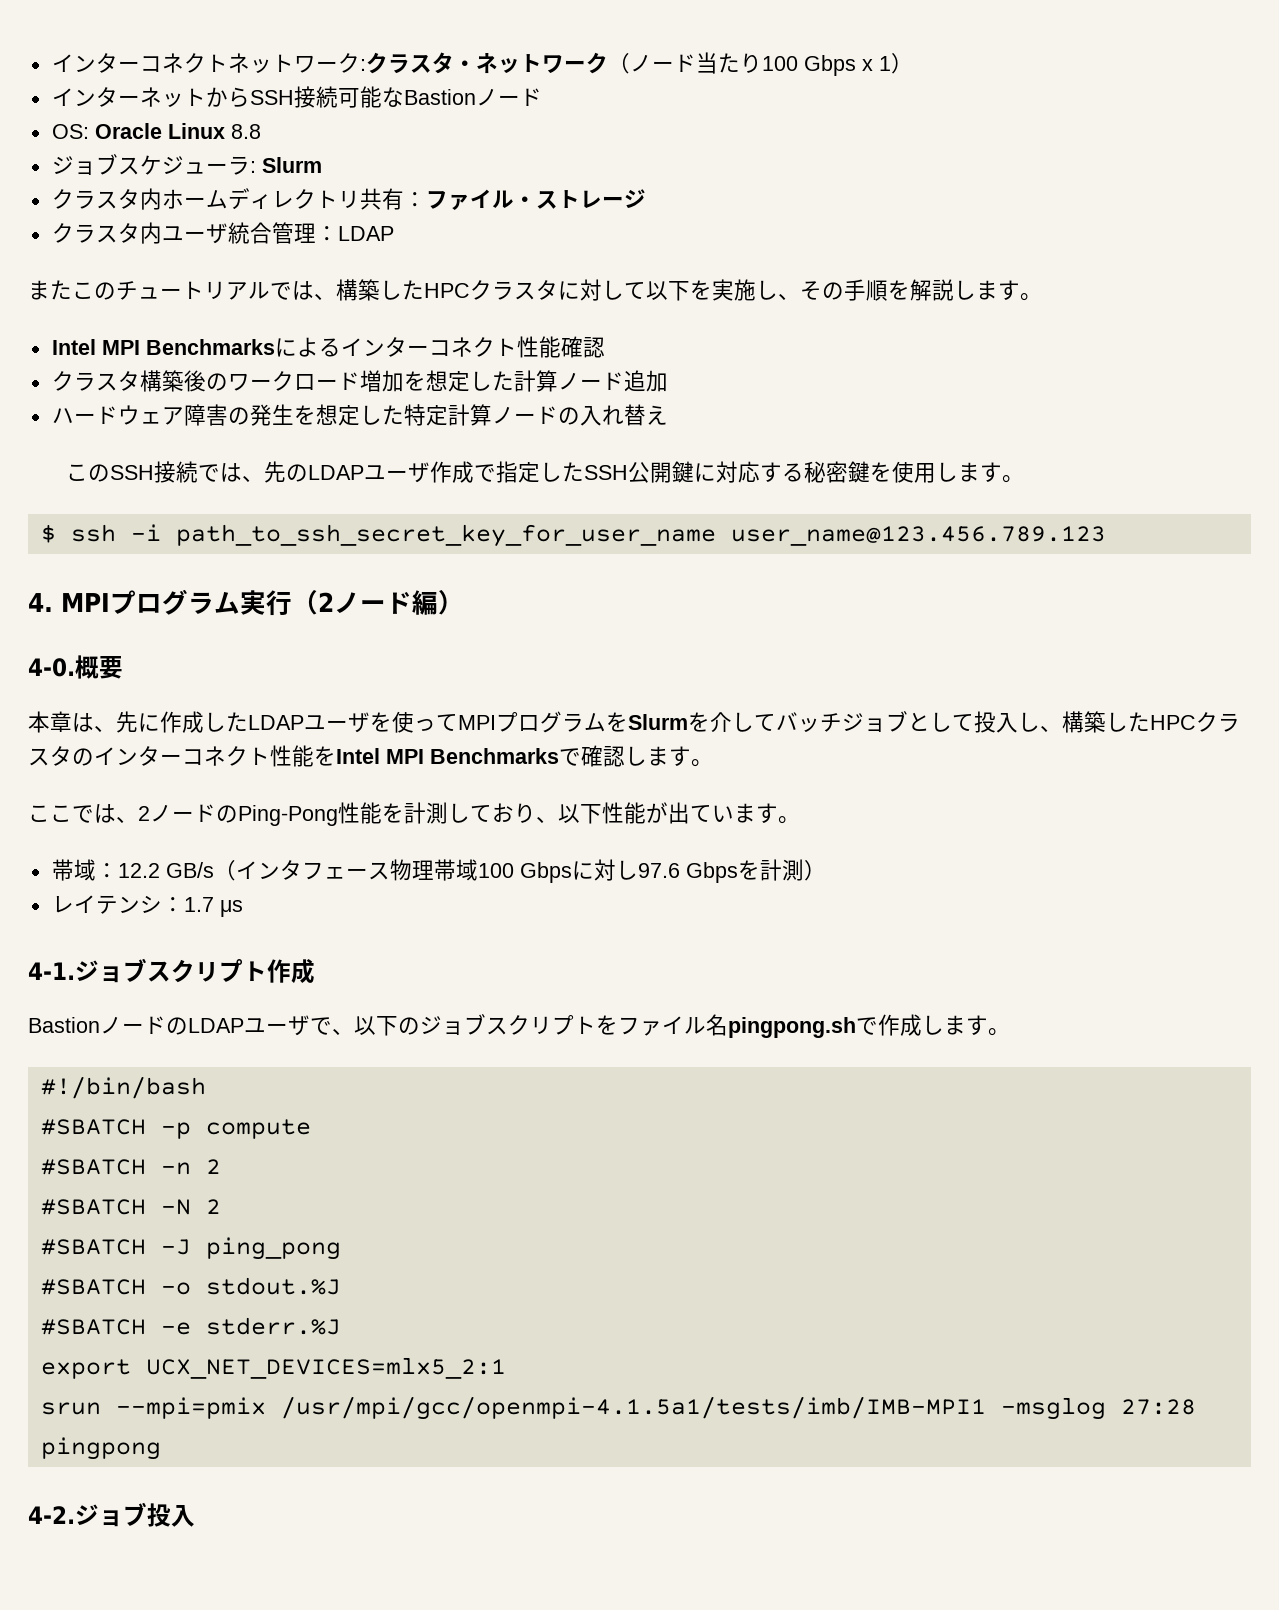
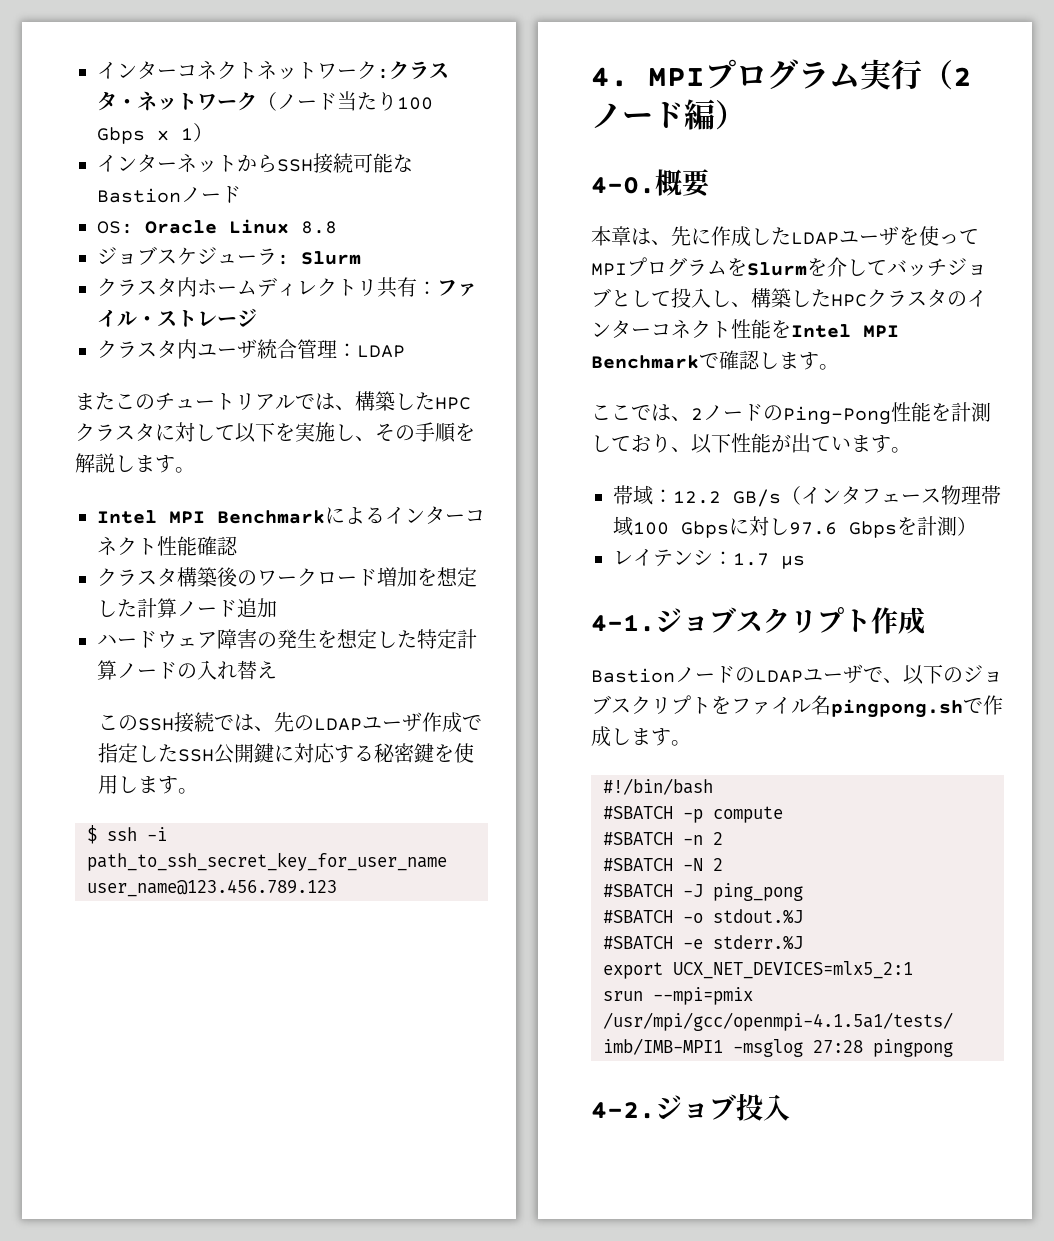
[145,339,275,355] Benchmarks -> [217,510,325,524] Benchmark
[430,748,559,764] Benchmarks -> [591,355,699,369] Benchmark

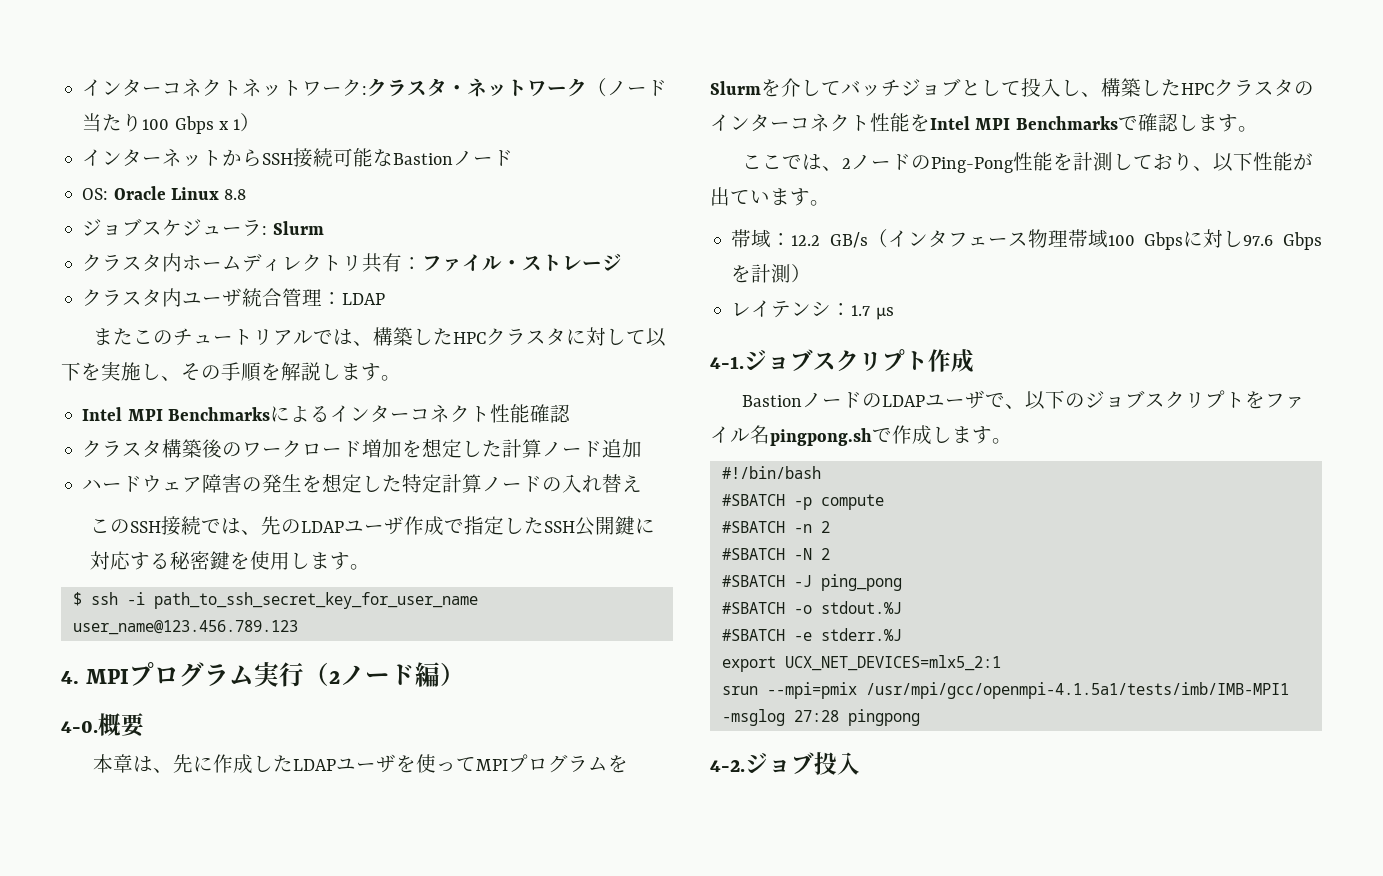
[217,510,325,524] Benchmark -> [167,407,270,421] Benchmarks
[591,355,699,369] Benchmark -> [1015,116,1118,130] Benchmarks

